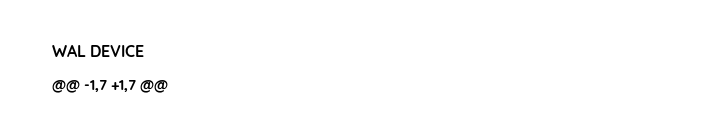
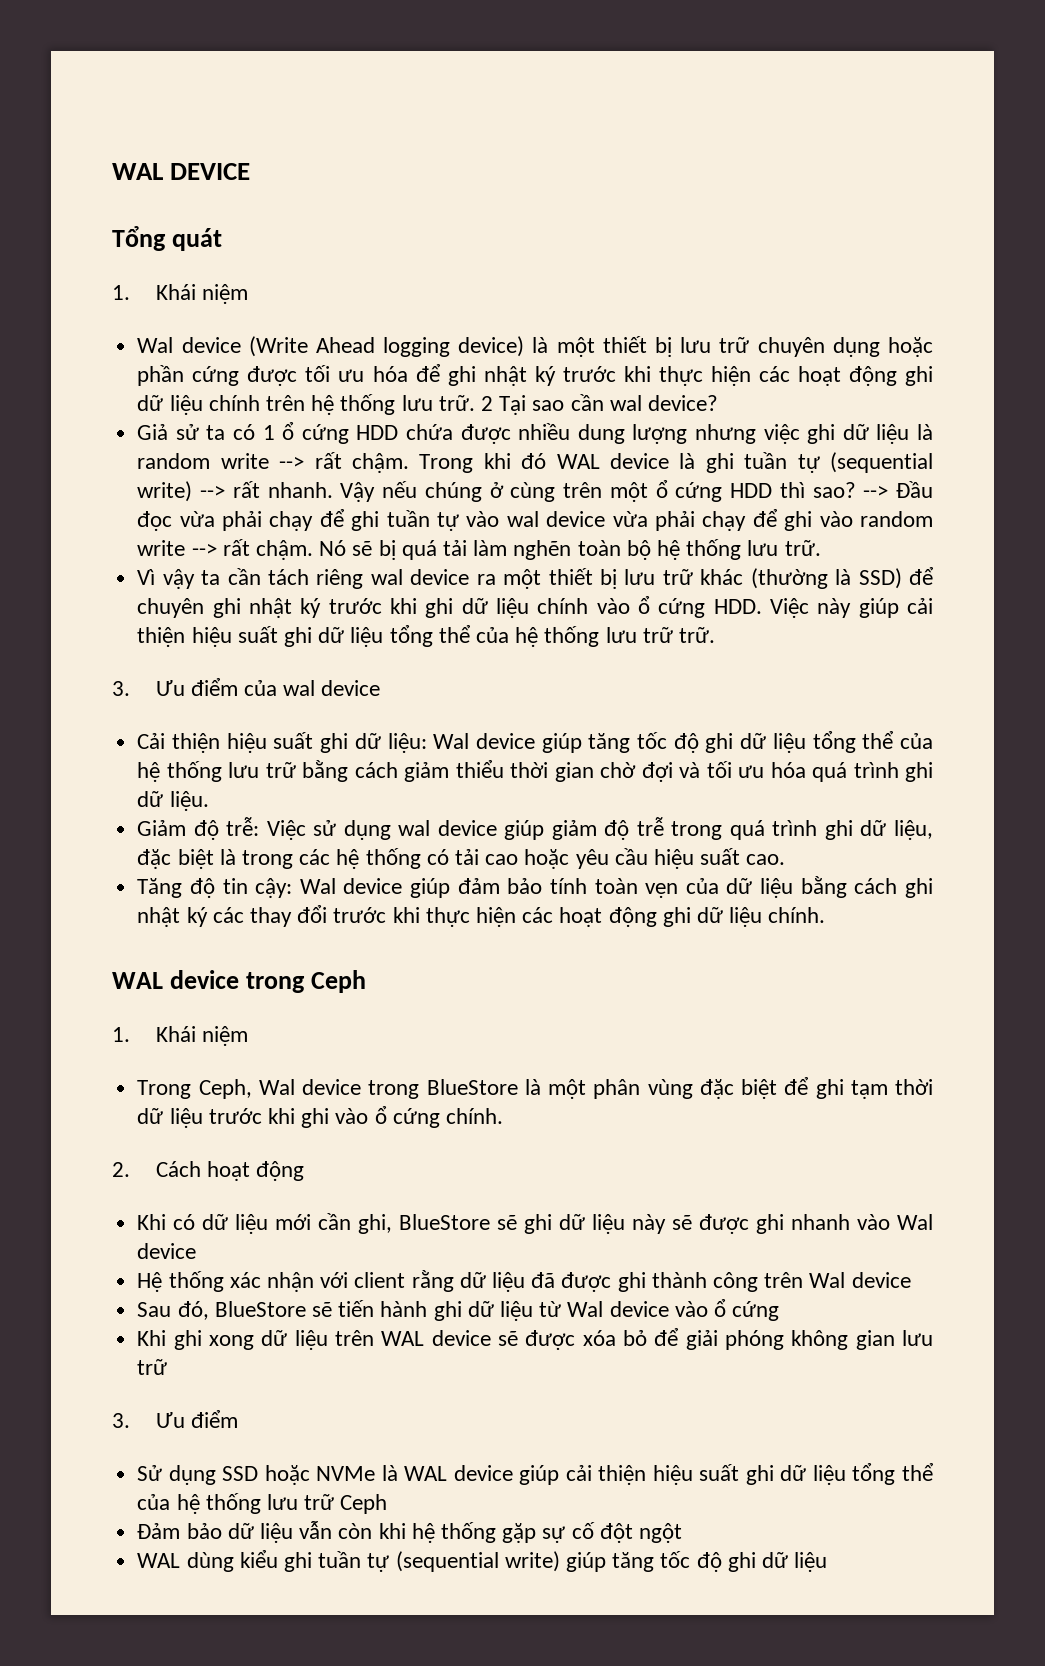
[52,80,168,93] @@ -1,7 +1,7 @@ -> [112,226,222,251] [112,284,248,304] [137,336,934,357] [137,364,933,386] [137,394,719,415] [137,422,933,444] [137,452,933,473] [137,480,933,502] [137,509,933,531] [137,539,821,560] [137,567,935,589] [137,596,934,618] [137,625,716,647] [112,678,381,696] [137,731,933,753] [137,760,934,782] [137,791,209,811] [137,817,933,840] [137,848,786,869] [137,876,933,898] [137,905,826,927] [112,970,366,993] [112,1026,248,1046] [137,1077,933,1099] [137,1106,503,1128] [112,1161,305,1181] [137,1213,934,1234] [137,1243,197,1259] [137,1270,911,1292] [137,1299,780,1321] [137,1328,934,1350] [137,1359,168,1375] [112,1410,238,1428] [137,1463,934,1485] [137,1493,388,1514] [137,1521,683,1543] [137,1550,828,1572] Tổng quát // 1. Khái niệm // Wal device (Write Ahead logging device) là một thiết bị lưu trữ chuyên dụng hoặc phần cứng được tối ưu hóa để ghi nhật ký trước khi thực hiện các hoạt động ghi dữ liệu chính trên hệ thống lưu trữ. 2 Tại sao cần wal device? // Giả sử ta có 1 ổ cứng HDD chứa được nhiều dung lượng nhưng việc ghi dữ liệu là random write --> rất chậm. Trong khi đó WAL device là ghi tuần tự (sequential write) --> rất nhanh. Vậy nếu chúng ở cùng trên một ổ cứng HDD thì sao? --> Đầu đọc vừa phải chạy để ghi tuần tự vào wal device vừa phải chạy để ghi vào random write --> rất chậm. Nó sẽ bị quá tải làm nghẽn toàn bộ hệ thống lưu trữ. // Vì vậy ta cần tách riêng wal device ra một thiết bị lưu trữ khác (thường là SSD) để chuyên ghi nhật ký trước khi ghi dữ liệu chính vào ổ cứng HDD. Việc này giúp cải thiện hiệu suất ghi dữ liệu tổng thể của hệ thống lưu trữ trữ. // 3. Ưu điểm của wal device // Cải thiện hiệu suất ghi dữ liệu: Wal device giúp tăng tốc độ ghi dữ liệu tổng thể của hệ thống lưu trữ bằng cách giảm thiểu thời gian chờ đợi và tối ưu hóa quá trình ghi dữ liệu. // Giảm độ trễ: Việc sử dụng wal device giúp giảm độ trễ trong quá trình ghi dữ liệu, đặc biệt là trong các hệ thống có tải cao hoặc yêu cầu hiệu suất cao. // Tăng độ tin cậy: Wal device giúp đảm bảo tính toàn vẹn của dữ liệu bằng cách ghi nhật ký các thay đổi trước khi thực hiện các hoạt động ghi dữ liệu chính. // WAL device trong Ceph // 1. Khái niệm // Trong Ceph, Wal device trong BlueStore là một phân vùng đặc biệt để ghi tạm thời dữ liệu trước khi ghi vào ổ cứng chính. // 2. Cách hoạt động // Khi có dữ liệu mới cần ghi, BlueStore sẽ ghi dữ liệu này sẽ được ghi nhanh vào Wal device // Hệ thống xác nhận với client rằng dữ liệu đã được ghi thành công trên Wal device // Sau đó, BlueStore sẽ tiến hành ghi dữ liệu từ Wal device vào ổ cứng // Khi ghi xong dữ liệu trên WAL device sẽ được xóa bỏ để giải phóng không gian lưu trữ // 3. Ưu điểm // Sử dụng SSD hoặc NVMe là WAL device giúp cải thiện hiệu suất ghi dữ liệu tổng thể của hệ thống lưu trữ Ceph // Đảm bảo dữ liệu vẫn còn khi hệ thống gặp sự cố đột ngột // WAL dùng kiểu ghi tuần tự (sequential write) giúp tăng tốc độ ghi dữ liệu

